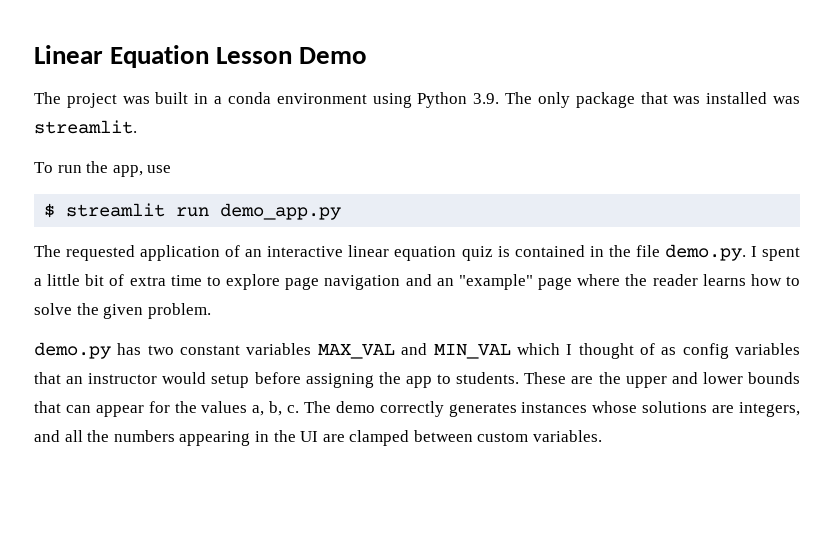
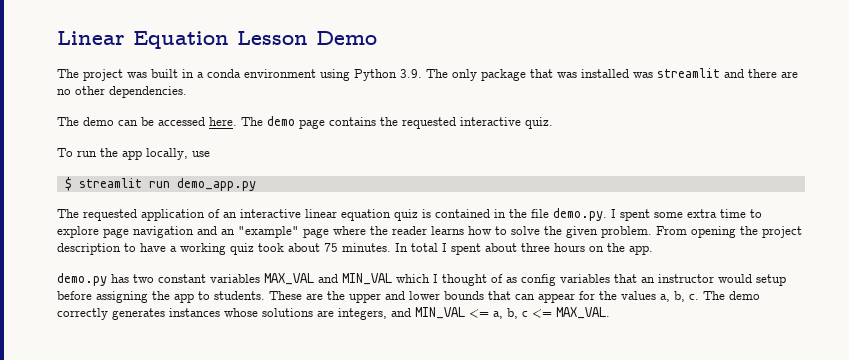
[34,120,137,134] streamlit. -> [657,68,798,78] [57,86,187,98] [57,116,553,129] streamlit and there are no other dependencies. // The demo can be accessed here. The demo page contains the requested interactive quiz.
[112,165,143,177] app, -> [122,148,188,160] app locally,
[34,274,125,286] a little bit of -> [654,212,683,218] some
(211, 311) none -> [656,226,802,238] [57,243,653,255] From opening the project description to have a working quiz took about 75 minutes. In total I spent about three hours on the app.
[64,430,603,446] all the numbers appearing in the UI are clamped between custom variables. -> [415,307,610,319] MIN_VAL <= a, b, c <= MAX_VAL.

